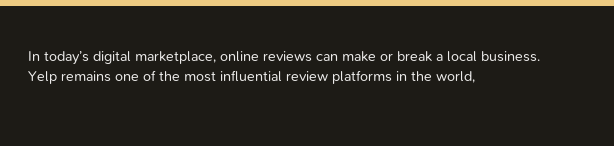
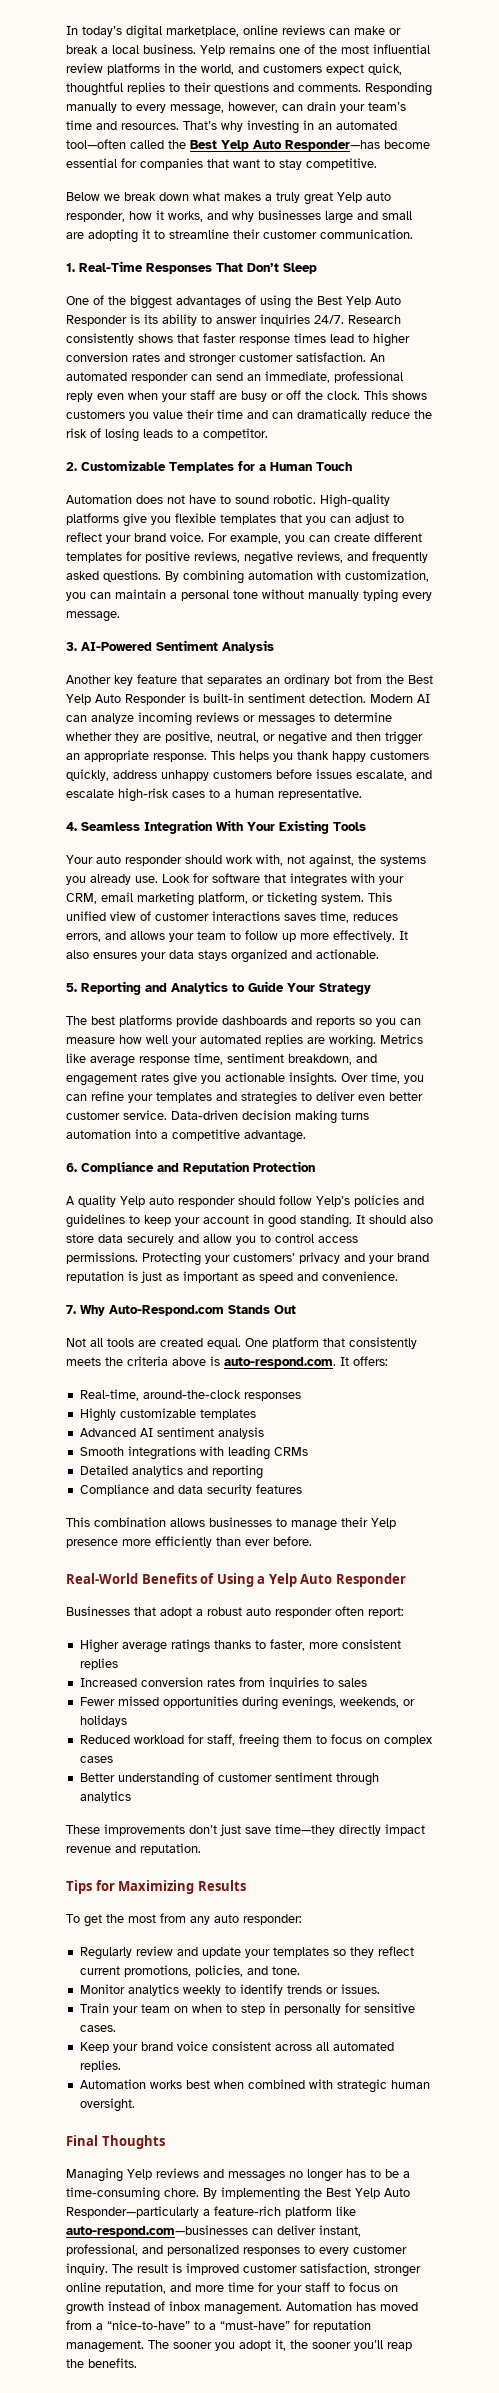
(475, 77) none -> [238,63,402,75] [66,82,432,96] [66,101,406,115] [66,120,397,134] [66,139,430,151] [66,158,377,170] [66,192,391,205] [66,210,412,224] [66,229,413,243] [66,261,317,274] [66,295,401,309] [66,314,401,326] [66,333,410,347] [66,352,385,366] [66,371,403,383] [66,390,427,402] [66,409,432,421] [66,428,268,442] [66,460,352,473] [66,494,390,508] [66,513,404,527] [66,532,422,544] [66,551,428,565] [66,570,429,584] [66,589,432,603] [66,611,120,622] [66,640,274,653] [66,674,433,686] [66,693,430,705] [66,712,392,726] [66,731,423,745] [66,750,429,762] [66,769,432,781] [66,788,362,802] [66,820,366,834] [66,854,426,868] [66,873,404,887] [66,892,392,906] [66,911,398,923] [66,930,408,942] [66,949,379,963] [66,981,371,995] [66,1015,421,1027] [66,1034,423,1048] [66,1053,377,1067] [66,1072,424,1086] [66,1091,423,1105] [66,1110,369,1124] [66,1129,306,1143] [66,1161,315,1174] [66,1195,424,1207] [66,1214,433,1228] [66,1234,358,1245] [66,1252,429,1266] [66,1271,398,1283] [66,1305,296,1316] [66,1337,417,1349] [66,1356,388,1368] [79,1389,301,1401] [79,1408,256,1422] [79,1427,264,1439] [79,1446,308,1460] [79,1465,263,1479] [79,1484,302,1496] [66,1517,396,1531] [66,1536,312,1548] [66,1573,406,1587] [66,1606,404,1618] [79,1639,401,1653] [79,1658,118,1670] [79,1677,367,1689] [79,1696,415,1710] [79,1715,127,1727] [79,1734,432,1748] [79,1756,113,1763] [79,1772,379,1786] [79,1791,131,1803] [66,1824,425,1836] [66,1843,201,1855] [66,1880,246,1894] [66,1913,302,1927] [79,1946,414,1960] [79,1965,300,1977] [79,1984,380,1996] [79,2003,415,2015] [79,2025,116,2032] [79,2041,394,2053] [79,2060,121,2072] [79,2079,430,2093] [79,2098,135,2112] [66,2135,165,2149] [66,2168,410,2182] [66,2187,410,2201] [66,2206,356,2218] [66,2225,361,2237] [66,2244,407,2256] [66,2263,421,2277] [66,2282,398,2294] [66,2301,418,2315] [66,2320,371,2332] [66,2339,412,2353] [66,2358,137,2368] and customers expect quick, thoughtful replies to their questions and comments. Responding manually to every message, however, can drain your team’s time and resources. That’s why investing in an automated tool—often called the Best Yelp Auto Responder—has become essential for companies that want to stay competitive. // Below we break down what makes a truly great Yelp auto responder, how it works, and why businesses large and small are adopting it to streamline their customer communication. // 1. Real-Time Responses That Don’t Sleep // One of the biggest advantages of using the Best Yelp Auto Responder is its ability to answer inquiries 24/7. Research consistently shows that faster response times lead to higher conversion rates and stronger customer satisfaction. An automated responder can send an immediate, professional reply even when your staff are busy or off the clock. This shows customers you value their time and can dramatically reduce the risk of losing leads to a competitor. // 2. Customizable Templates for a Human Touch // Automation does not have to sound robotic. High-quality platforms give you flexible templates that you can adjust to reflect your brand voice. For example, you can create different templates for positive reviews, negative reviews, and frequently asked questions. By combining automation with customization, you can maintain a personal tone without manually typing every message. // 3. AI-Powered Sentiment Analysis // Another key feature that separates an ordinary bot from the Best Yelp Auto Responder is built-in sentiment detection. Modern AI can analyze incoming reviews or messages to determine whether they are positive, neutral, or negative and then trigger an appropriate response. This helps you thank happy customers quickly, address unhappy customers before issues escalate, and escalate high-risk cases to a human representative. // 4. Seamless Integration With Your Existing Tools // Your auto responder should work with, not against, the systems you already use. Look for software that integrates with your CRM, email marketing platform, or ticketing system. This unified view of customer interactions saves time, reduces errors, and allows your team to follow up more effectively. It also ensures your data stays organized and actionable. // 5. Reporting and Analytics to Guide Your Strategy // The best platforms provide dashboards and reports so you can measure how well your automated replies are working. Metrics like average response time, sentiment breakdown, and engagement rates give you actionable insights. Over time, you can refine your templates and strategies to deliver even better customer service. Data-driven decision making turns automation into a competitive advantage. // 6. Compliance and Reputation Protection // A quality Yelp auto responder should follow Yelp’s policies and guidelines to keep your account in good standing. It should also store data securely and allow you to control access permissions. Protecting your customers’ privacy and your brand reputation is just as important as speed and convenience. // 7. Why Auto-Respond.com Stands Out // Not all tools are created equal. One platform that consistently meets the criteria above is auto-respond.com. It offers: // Real-time, around-the-clock responses // Highly customizable templates // Advanced AI sentiment analysis // Smooth integrations with leading CRMs // Detailed analytics and reporting // Compliance and data security features // This combination allows businesses to manage their Yelp presence more efficiently than ever before. // Real-World Benefits of Using a Yelp Auto Responder // Businesses that adopt a robust auto responder often report: // Higher average ratings thanks to faster, more consistent replies // Increased conversion rates from inquiries to sales // Fewer missed opportunities during evenings, weekends, or holidays // Reduced workload for staff, freeing them to focus on complex cases // Better understanding of customer sentiment through analytics // These improvements don’t just save time—they directly impact revenue and reputation. // Tips for Maximizing Results // To get the most from any auto responder: // Regularly review and update your templates so they reflect current promotions, policies, and tone. // Monitor analytics weekly to identify trends or issues. // Train your team on when to step in personally for sensitive cases. // Keep your brand voice consistent across all automated replies. // Automation works best when combined with strategic human oversight. // Final Thoughts // Managing Yelp reviews and messages no longer has to be a time-consuming chore. By implementing the Best Yelp Auto Responder—particularly a feature-rich platform like auto-respond.com—businesses can deliver instant, professional, and personalized responses to every customer inquiry. The result is improved customer satisfaction, stronger online reputation, and more time for your staff to focus on growth instead of inbox management. Automation has moved from a “nice-to-have” to a “must-have” for reputation management. The sooner you adopt it, the sooner you’ll reap the benefits.

